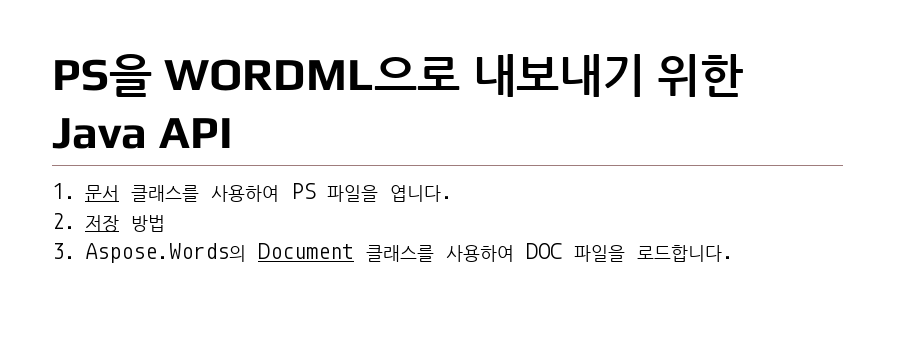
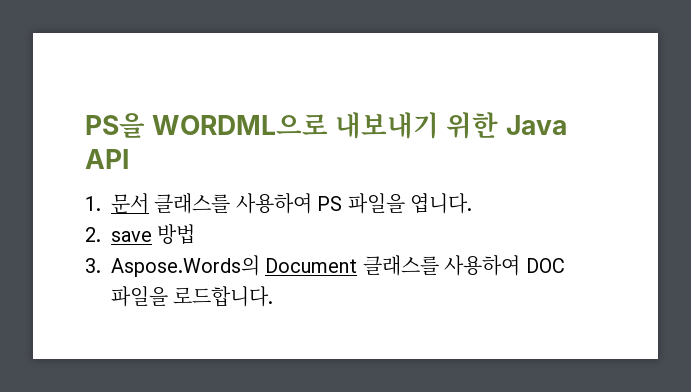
[85,215,119,232] 저장 -> [111,231,152,242] save

